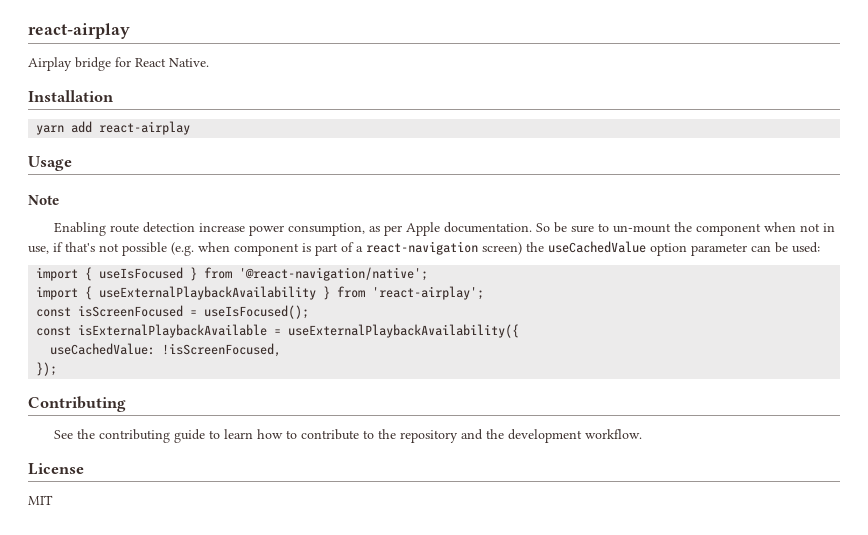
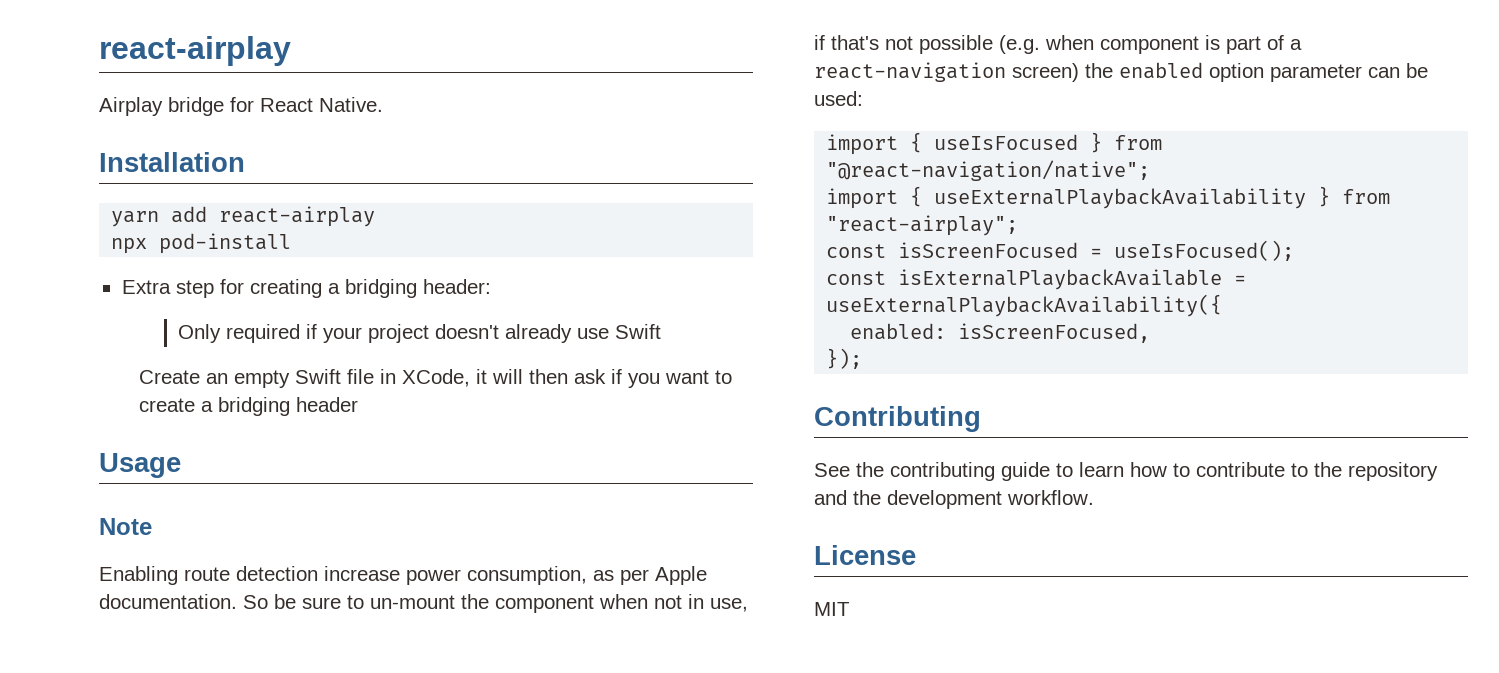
(191, 128) none -> [111,233,292,254] [121,279,491,298] [178,324,662,343] [138,369,732,388] [138,397,358,416] // npx pod-install // Extra step for creating a bridging header: // Only required if your project doesn't already use Swift // Create an empty Swift file in XCode, it will then ask if you want to create a bridging header
[548,241,646,253] useCachedValue -> [1119,62,1203,79] enabled
[239,267,429,281] '@react-navigation/native'; -> [826,160,1151,181] "@react-navigation/native";
[372,286,485,300] 'react-airplay'; -> [826,215,1019,236] "react-airplay";
[50,343,282,357] useCachedValue: !isScreenFocused, -> [850,323,1151,343] enabled: isScreenFocused,

